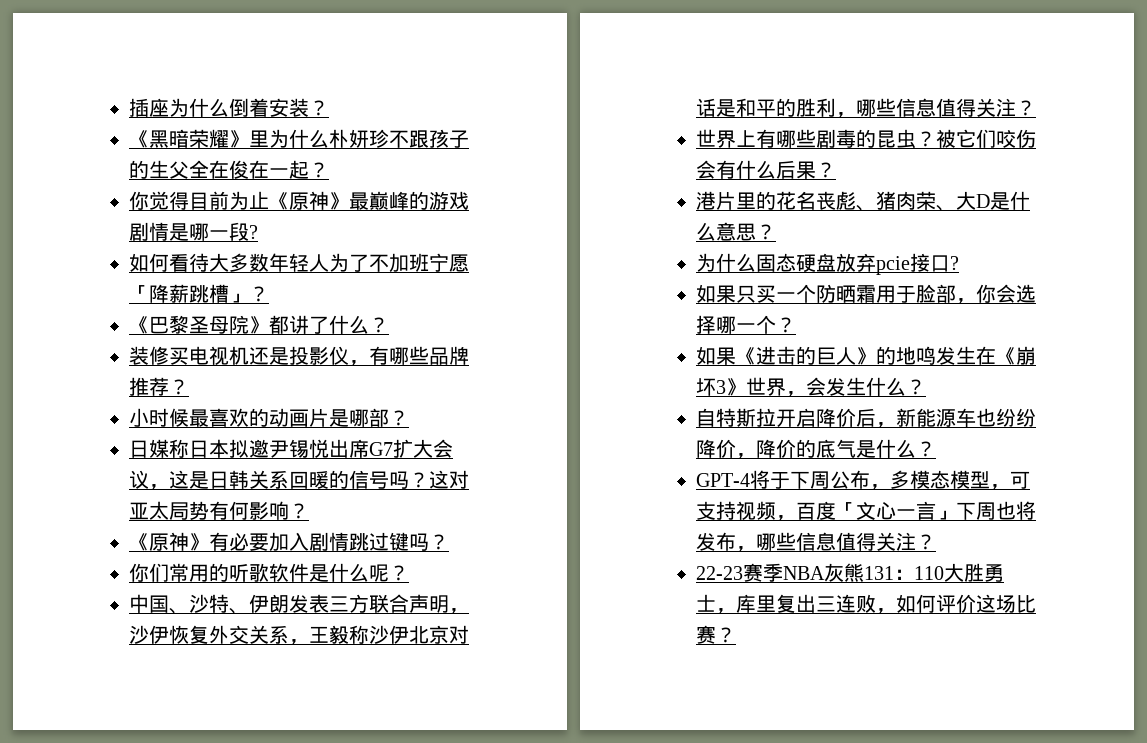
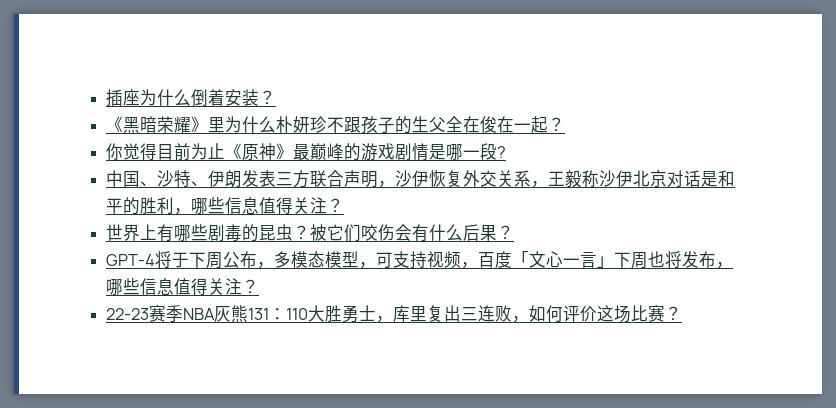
[129,253,469,273] [129,284,269,303] [129,315,389,334] [129,346,469,366] [129,377,189,396] [129,408,409,427] [129,439,453,458] [129,470,469,490] [129,501,309,520] [129,532,449,552] [129,563,409,582] // 如何看待大多数年轻人为了不加班宁愿「降薪跳槽」？ // 《巴黎圣母院》都讲了什么？ // 装修买电视机还是投影仪，有哪些品牌推荐？ // 小时候最喜欢的动画片是哪部？ // 日媒称日本拟邀尹锡悦出席G7扩大会议，这是日韩关系回暖的信号吗？这对亚太局势有何影响？ // 《原神》有必要加入剧情跳过键吗？ // 你们常用的听歌软件是什么呢？ -> (507, 152) none
[696,191,1030,211] [696,222,776,241] [696,253,959,275] [696,284,1036,304] [696,315,796,334] [696,346,1036,365] [696,377,926,397] [696,408,1036,428] [696,439,936,459] // 港片里的花名丧彪、猪肉荣、大D是什么意思？ // 为什么固态硬盘放弃pcie接口? // 如果只买一个防晒霜用于脸部，你会选择哪一个？ // 如果《进击的巨人》的地鸣发生在《崩坏3》世界，会发生什么？ // 自特斯拉开启降价后，新能源车也纷纷降价，降价的底气是什么？ -> (515, 232) none

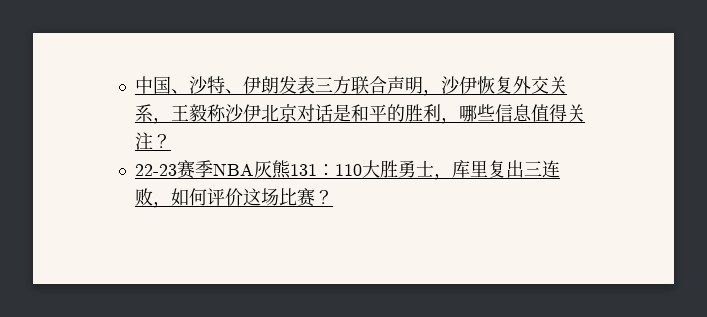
[106,89,277,107] [106,116,566,134] [106,143,507,161] 插座为什么倒着安装？ // 《黑暗荣耀》里为什么朴妍珍不跟孩子的生父全在俊在一起？ // 你觉得目前为止《原神》最巅峰的游戏剧情是哪一段? // -> (134, 85) none
[106,224,515,242] [106,251,734,269] [106,278,260,296] // 世界上有哪些剧毒的昆虫？被它们咬伤会有什么后果？ // GPT-4将于下周公布，多模态模型，可支持视频，百度「文心一言」下周也将发布，哪些信息值得关注？ -> (171, 141) none

